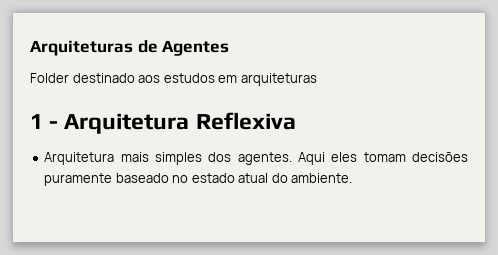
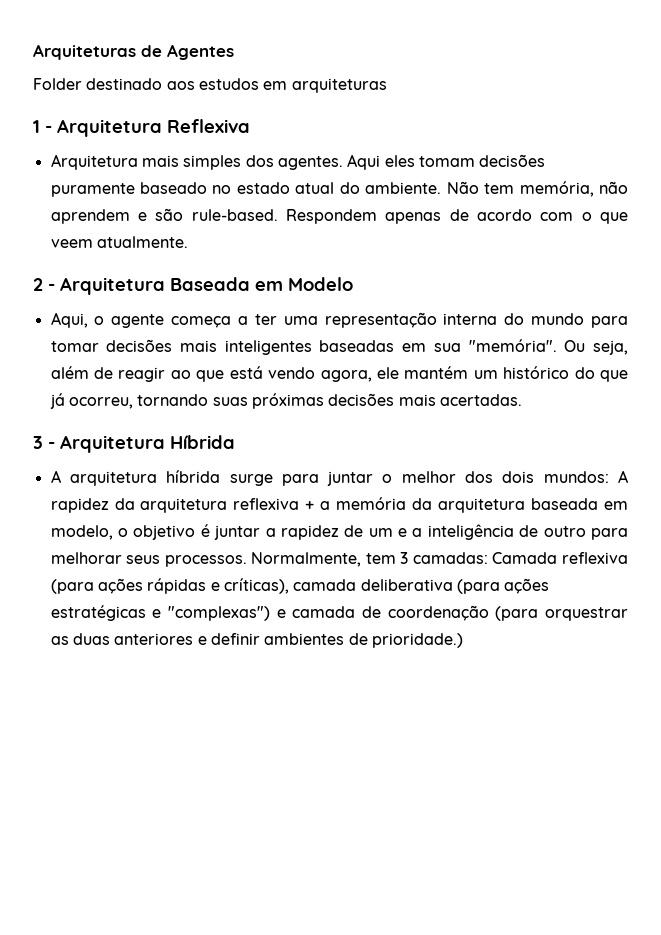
(353, 178) none -> [446,181,628,197] [50,208,628,224] [50,236,188,248] [33,277,353,295] [50,312,629,328] [50,339,628,355] [50,366,628,382] [49,393,522,409] [33,435,235,453] [50,470,628,486] [50,497,628,513] [50,524,628,540] [50,552,628,567] [50,578,550,594] [50,605,628,621] [50,633,463,648] Não tem memória, não aprendem e são rule-based. Respondem apenas de acordo com o que veem atualmente. // 2 - Arquitetura Baseada em Modelo // Aqui, o agente começa a ter uma representação interna do mundo para tomar decisões mais inteligentes baseadas em sua "memória". Ou seja, além de reagir ao que está vendo agora, ele mantém um histórico do que já ocorreu, tornando suas próximas decisões mais acertadas. // 3 - Arquitetura Híbrida // A arquitetura híbrida surge para juntar o melhor dos dois mundos: A rapidez da arquitetura reflexiva + a memória da arquitetura baseada em modelo, o objetivo é juntar a rapidez de um e a inteligência de outro para melhorar seus processos. Normalmente, tem 3 camadas: Camada reflexiva (para ações rápidas e críticas), camada deliberativa (para ações estratégicas e "complexas") e camada de coordenação (para orquestrar as duas anteriores e definir ambientes de prioridade.)

